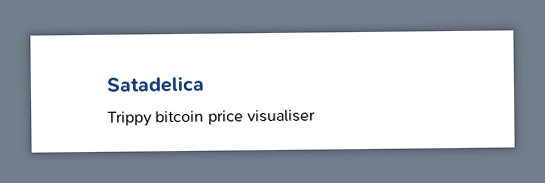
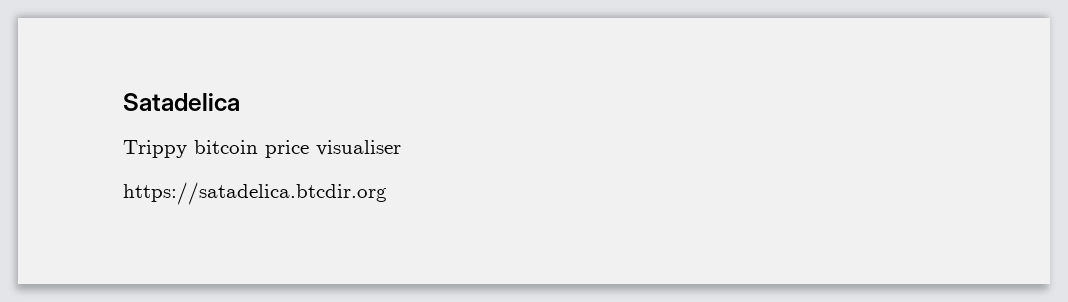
(316, 116) none -> [123,182,387,205] // https://satadelica.btcdir.org

